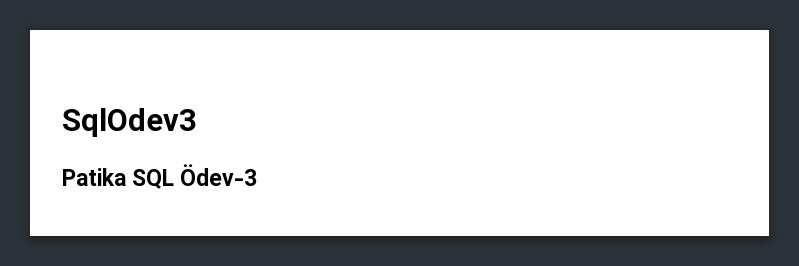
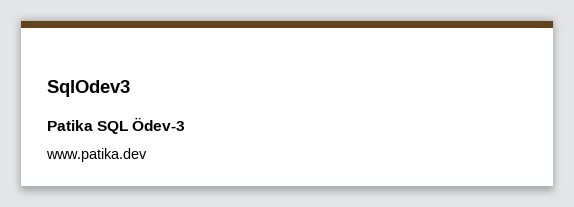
(258, 175) none -> [46,148,147,162] // www.patika.dev

